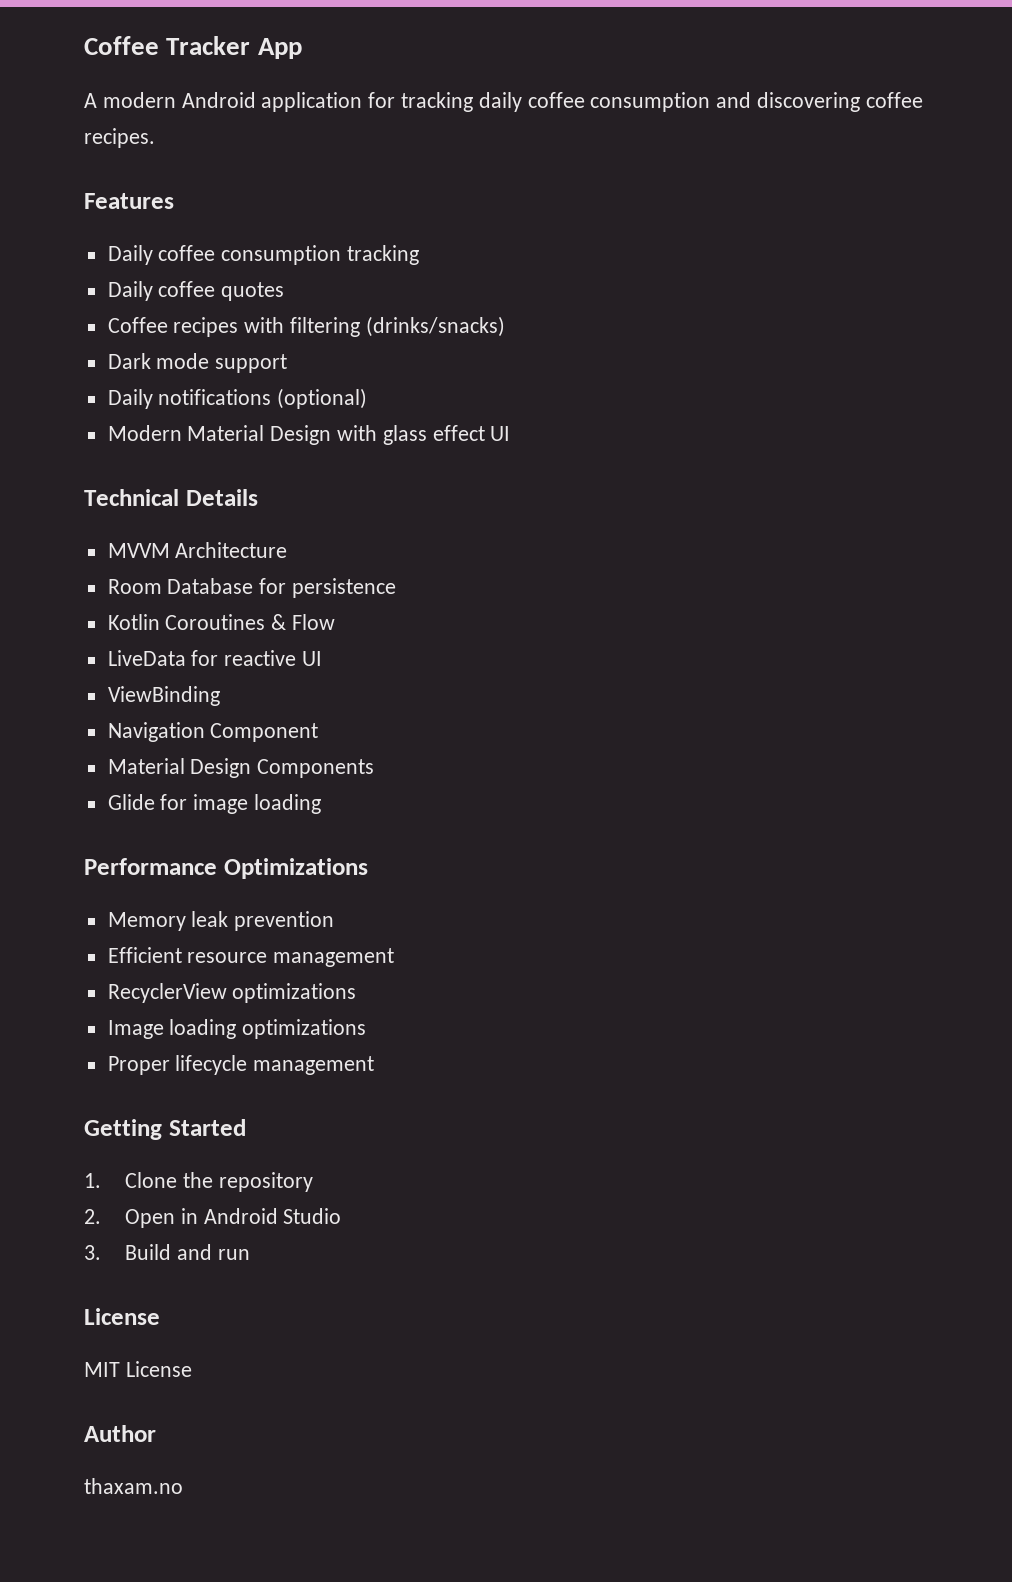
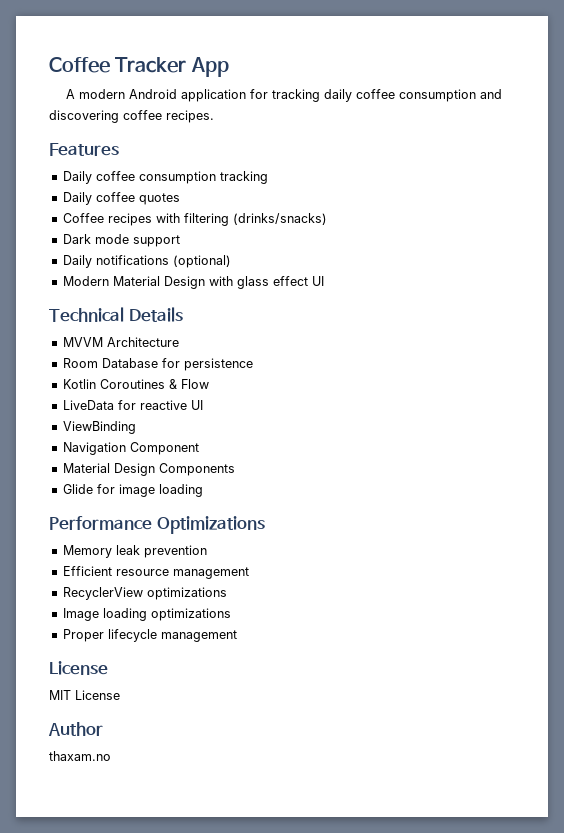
[84,1119,246,1140] [84,1172,313,1192] [84,1208,342,1228] [84,1244,250,1260] // Getting Started // 1. Clone the repository // 2. Open in Android Studio // 3. Build and run -> (237, 636) none

